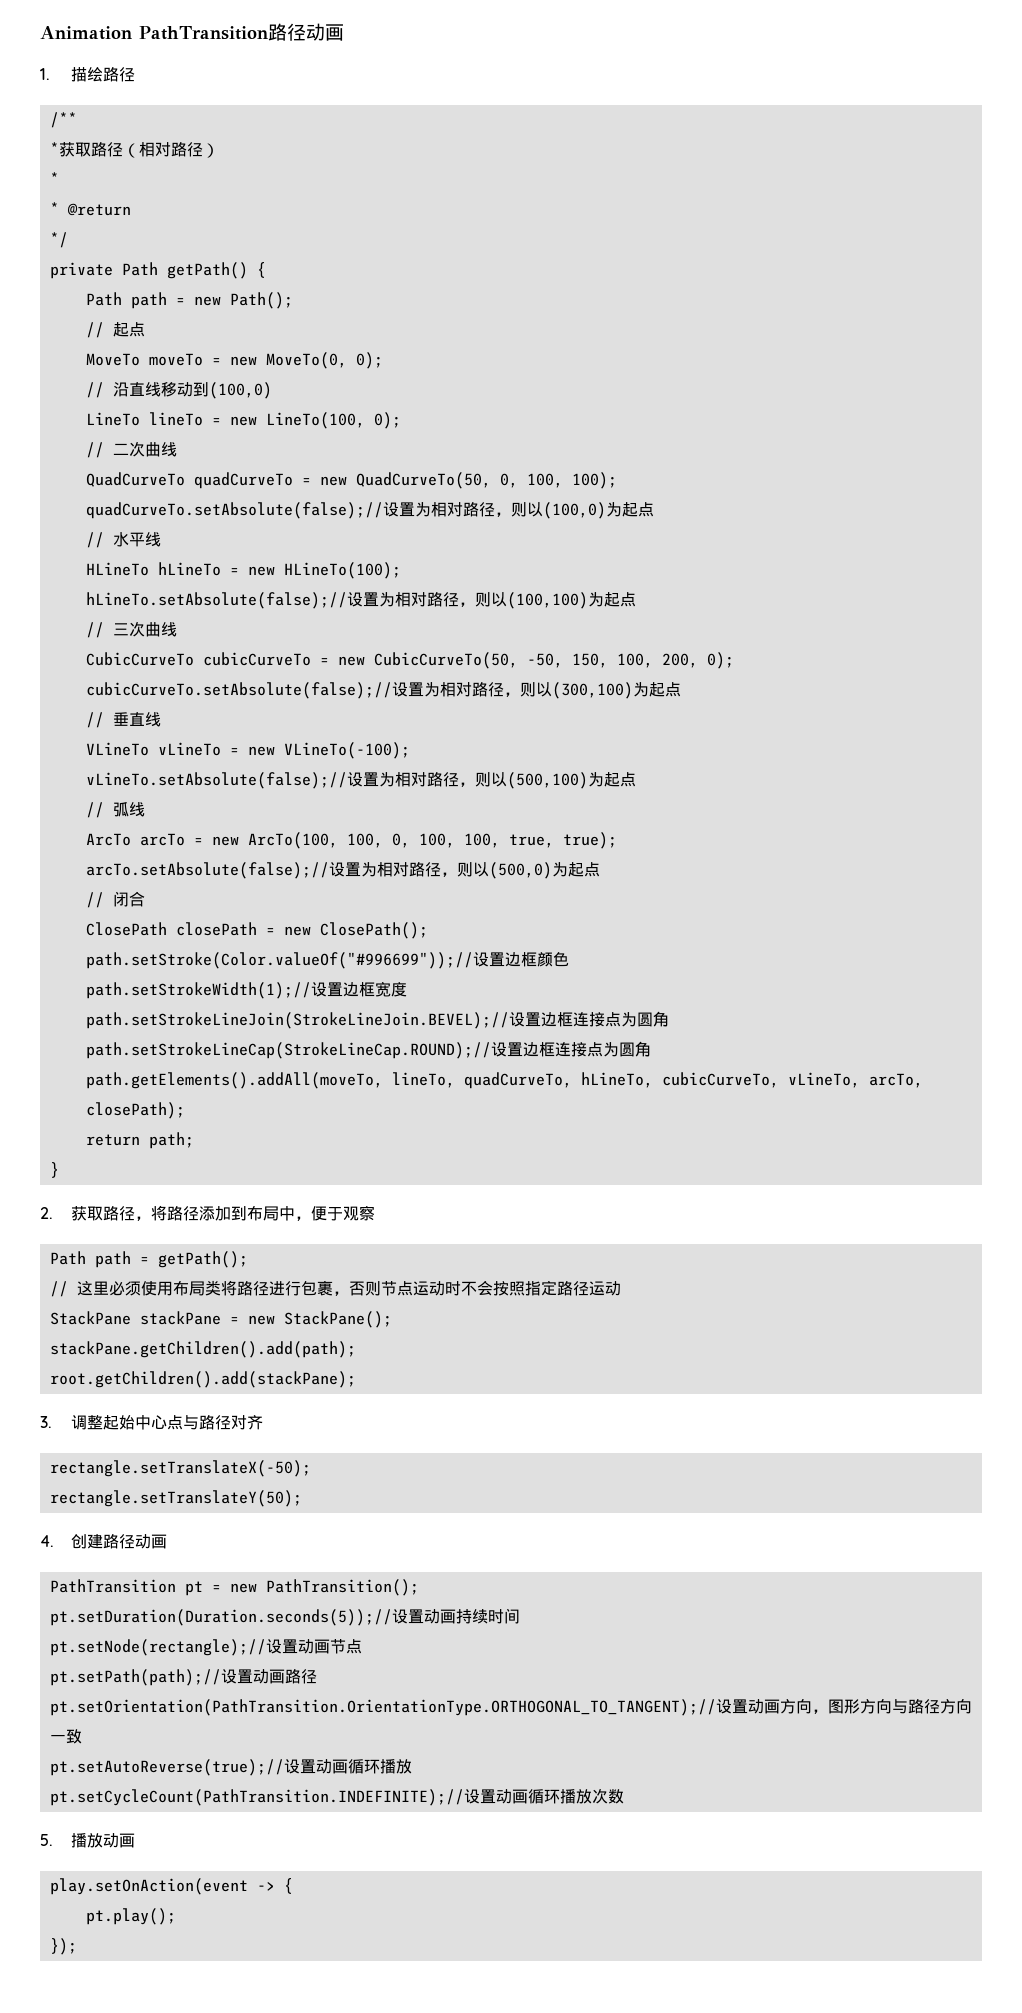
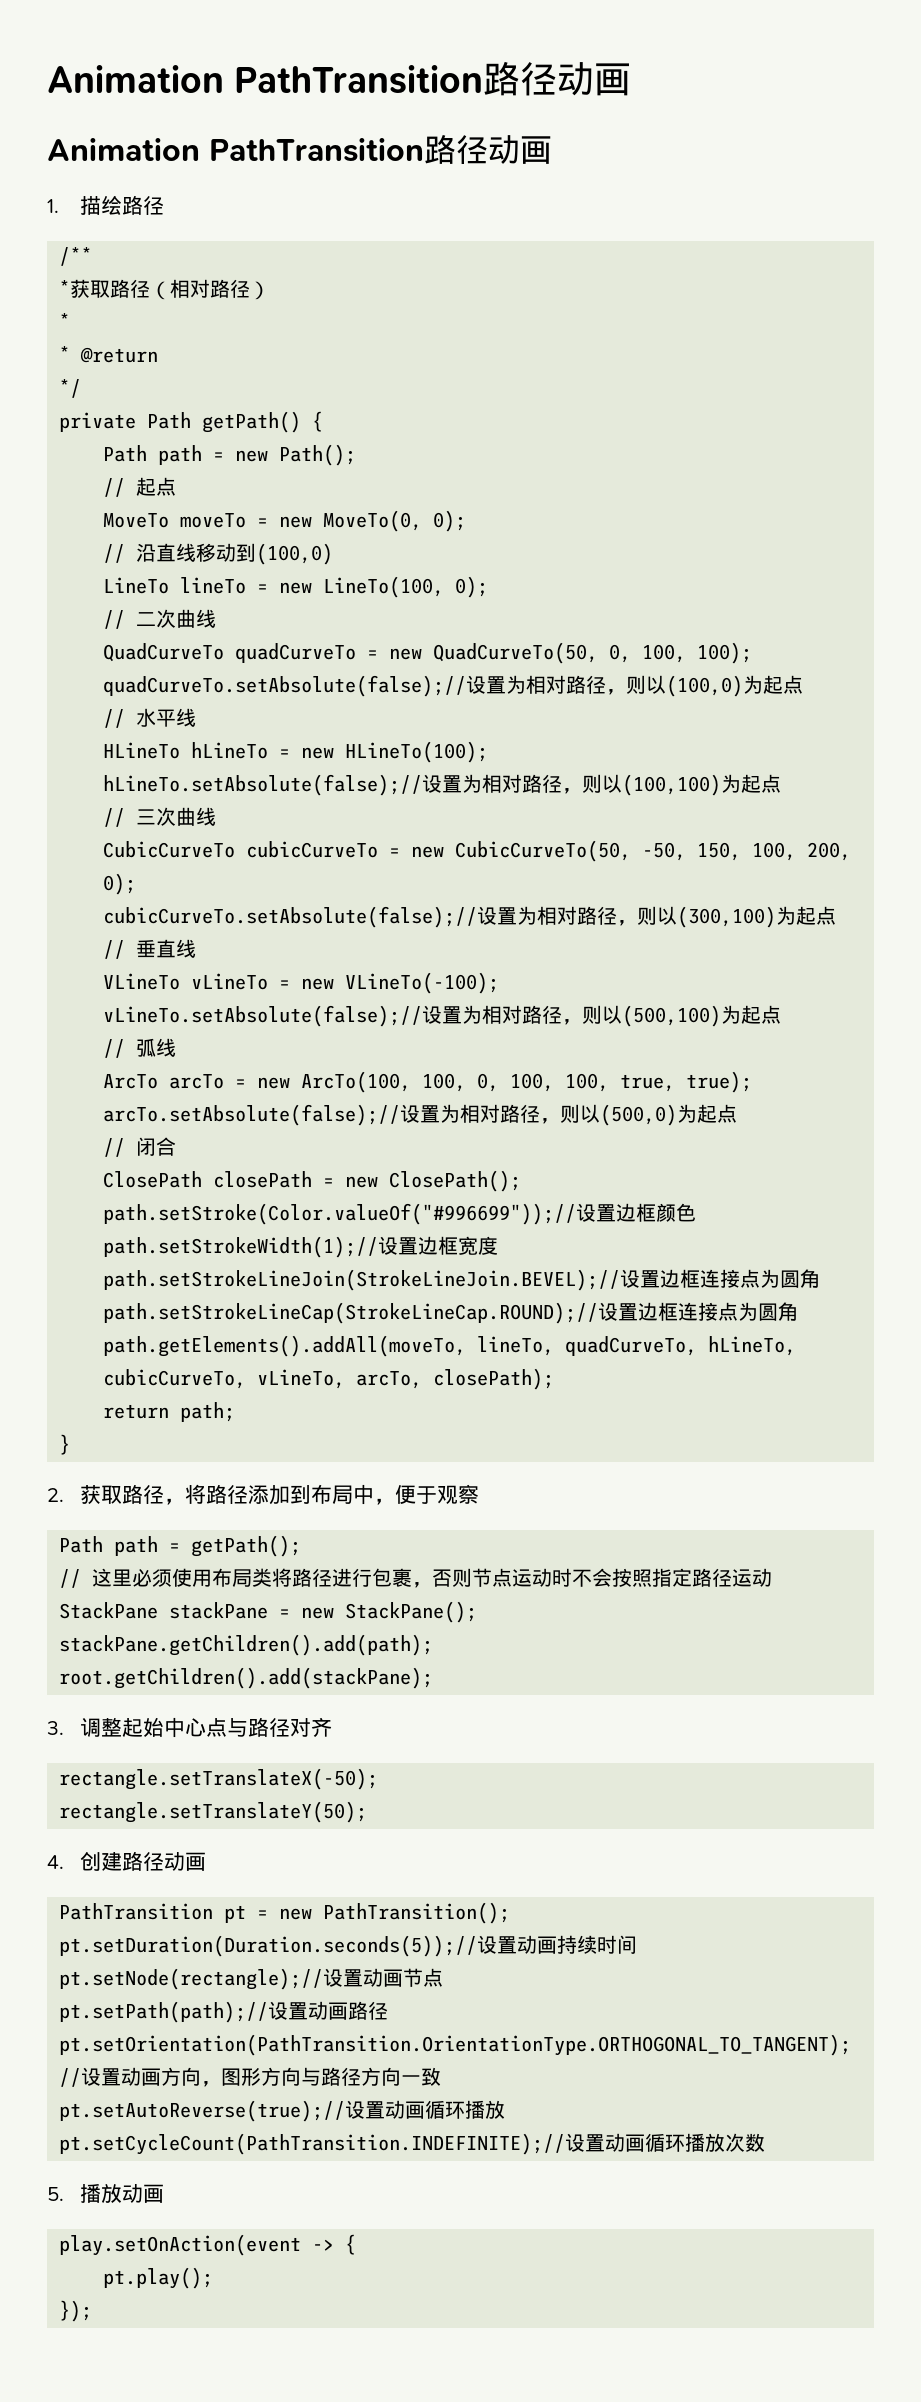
[40,23,344,41] Animation PathTransition路径动画 -> [47,61,631,96] [47,135,552,164] Animation PathTransition路径动画 // Animation PathTransition路径动画

